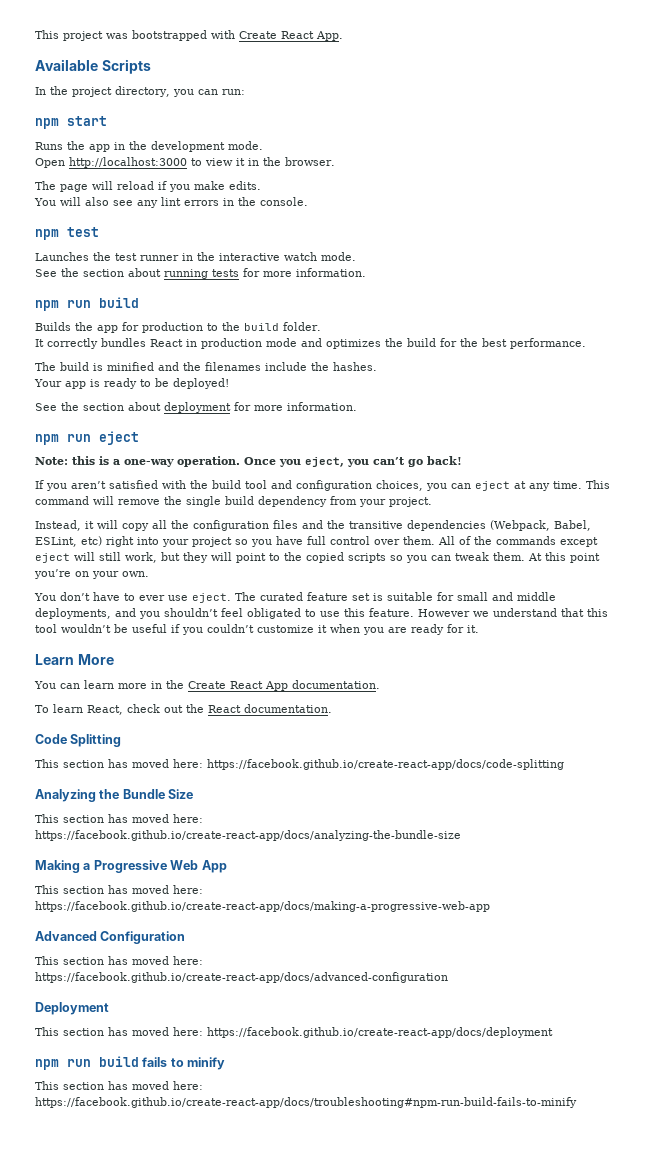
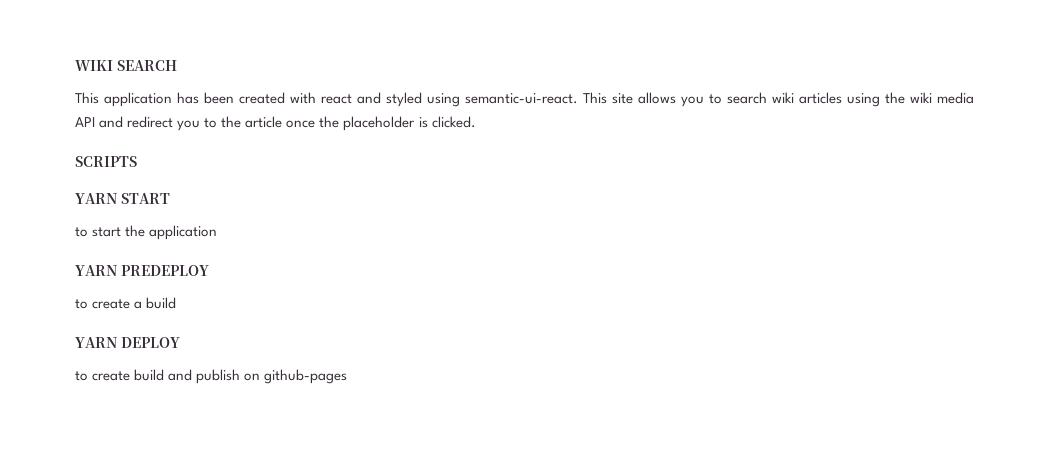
[35,30,343,41] [35,59,151,74] [35,86,245,97] [35,116,107,129] [35,141,263,152] [35,157,335,168] [35,181,261,192] [34,197,308,208] [35,227,99,240] [35,252,356,261] [35,268,366,279] [35,297,139,311] [35,322,321,333] [35,338,586,349] [35,362,377,371] [34,378,229,389] [35,402,357,413] [35,431,139,445] [35,456,462,467] [35,480,610,491] [35,496,432,507] [35,520,591,531] [35,536,598,547] [35,552,600,563] [34,569,149,579] [34,592,556,603] [35,608,608,619] [35,624,479,635] [35,654,114,665] [34,680,380,691] [35,704,332,715] [35,734,122,747] [35,759,564,770] [35,789,194,802] [35,814,203,823] [35,830,461,841] [35,860,227,873] [35,885,203,894] [35,901,490,912] [35,931,186,944] [35,956,203,965] [35,972,448,983] [35,1002,109,1015] [35,1027,553,1038] [35,1056,226,1070] [35,1081,203,1090] [35,1097,577,1108] This project was bootstrapped with Create React App. // Available Scripts // In the project directory, you can run: // npm start // Runs the app in the development mode. // Open http://localhost:3000 to view it in the browser. // The page will reload if you make edits. // You will also see any lint errors in the console. // npm test // Launches the test runner in the interactive watch mode. // See the section about running tests for more information. // npm run build // Builds the app for production to the build folder. // It correctly bundles React in production mode and optimizes the build for the best performance. // The build is minified and the filenames include the hashes. // Your app is ready to be deployed! // See the section about deployment for more information. // npm run eject // Note: this is a one-way operation. Once you eject, you can’t go back! // If you aren’t satisfied with the build tool and configuration choices, you can eject at any time. This command will remove the single build dependency from your project. // Instead, it will copy all the configuration files and the transitive dependencies (Webpack, Babel, ESLint, etc) right into your project so you have full control over them. All of the commands except eject will still work, but they will point to the copied scripts so you can tweak them. At this point you’re on your own. // You don’t have to ever use eject. The curated feature set is suitable for small and middle deployments, and you shouldn’t feel obligated to use this feature. However we understand that this tool wouldn’t be useful if you couldn’t customize it when you are ready for it. // Learn More // You can learn more in the Create React App documentation. // To learn React, check out the React documentation. // Code Splitting // This section has moved here: https://facebook.github.io/create-react-app/docs/code-splitting // Analyzing the Bundle Size // This section has moved here: https://facebook.github.io/create-react-app/docs/analyzing-the-bundle-size // Making a Progressive Web App // This section has moved here: https://facebook.github.io/create-react-app/docs/making-a-progressive-web-app // Advanced Configuration // This section has moved here: https://facebook.github.io/create-react-app/docs/advanced-configuration // Deployment // This section has moved here: https://facebook.github.io/create-react-app/docs/deployment // npm run build fails to minify // This section has moved here: https://facebook.github.io/create-react-app/docs/troubleshooting#npm-run-build-fails-to-minify -> [75,60,177,71] [75,92,974,107] [75,116,476,131] [75,156,137,167] [75,193,170,204] [75,225,218,240] [75,265,209,276] [75,297,177,309] [75,337,180,348] [75,369,348,384] WIKI SEARCH // This application has been created with react and styled using semantic-ui-react. This site allows you to search wiki articles using the wiki media API and redirect you to the article once the placeholder is clicked. // SCRIPTS // YARN START // to start the application // YARN PREDEPLOY // to create a build // YARN DEPLOY // to create build and publish on github-pages

